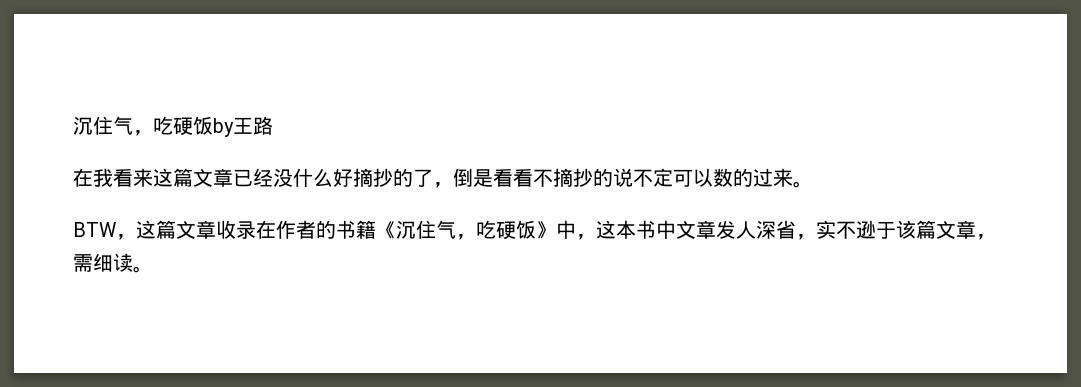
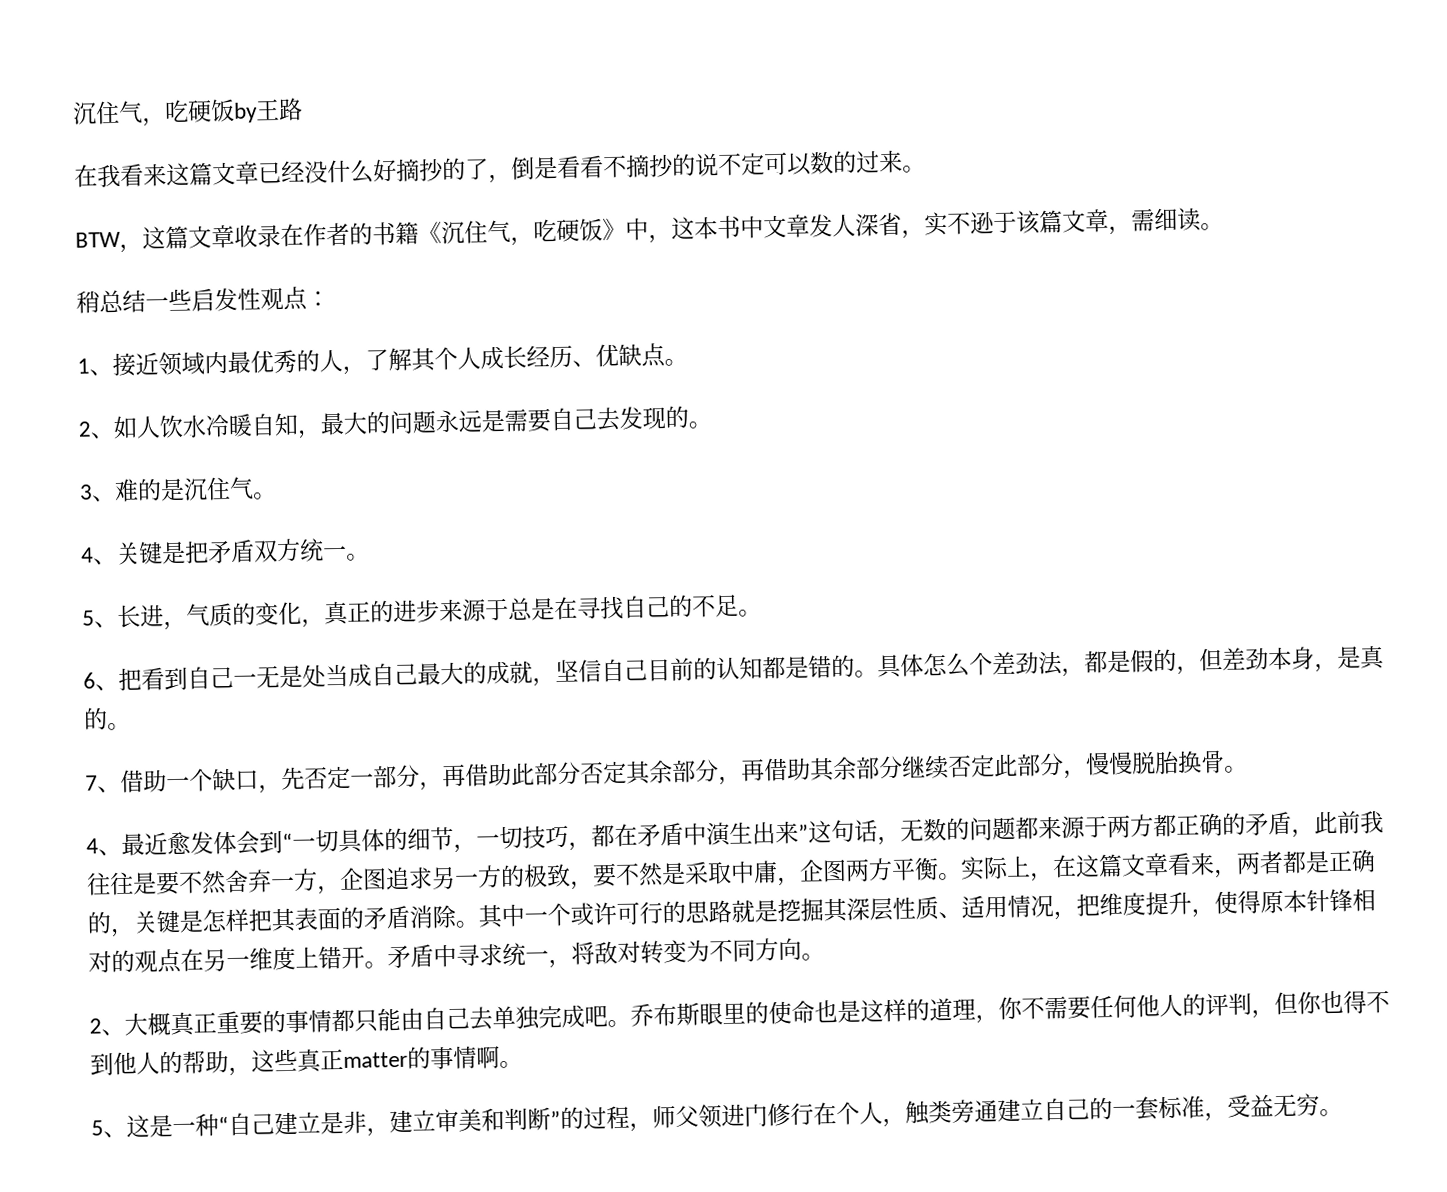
(153, 269) none -> [76,286,330,314] [77,343,688,377] [78,405,712,440] [79,476,277,503] [81,538,370,566] [82,594,762,631] [83,645,1385,691] [83,707,131,731] [85,749,1248,794] [86,810,1384,856] [86,849,1376,896] [87,888,1376,938] [88,937,825,974] [89,989,1390,1037] [90,1045,523,1077] [91,1093,1343,1138] // 稍总结一些启发性观点： // 1、接近领域内最优秀的人，了解其个人成长经历、优缺点。 // 2、如人饮水冷暖自知，最大的问题永远是需要自己去发现的。 // 3、难的是沉住气。 // 4、关键是把矛盾双方统一。 // 5、长进，气质的变化，真正的进步来源于总是在寻找自己的不足。 // 6、把看到自己一无是处当成自己最大的成就，坚信自己目前的认知都是错的。具体怎么个差劲法，都是假的，但差劲本身，是真的。 // 7、借助一个缺口，先否定一部分，再借助此部分否定其余部分，再借助其余部分继续否定此部分，慢慢脱胎换骨。 // 4、最近愈发体会到“一切具体的细节，一切技巧，都在矛盾中演生出来”这句话，无数的问题都来源于两方都正确的矛盾，此前我往往是要不然舍弃一方，企图追求另一方的极致，要不然是采取中庸，企图两方平衡。实际上，在这篇文章看来，两者都是正确的，关键是怎样把其表面的矛盾消除。其中一个或许可行的思路就是挖掘其深层性质、适用情况，把维度提升，使得原本针锋相对的观点在另一维度上错开。矛盾中寻求统一，将敌对转变为不同方向。 // 2、大概真正重要的事情都只能由自己去单独完成吧。乔布斯眼里的使命也是这样的道理，你不需要任何他人的评判，但你也得不到他人的帮助，这些真正matter的事情啊。 // 5、这是一种“自己建立是非，建立审美和判断”的过程，师父领进门修行在个人，触类旁通建立自己的一套标准，受益无穷。

